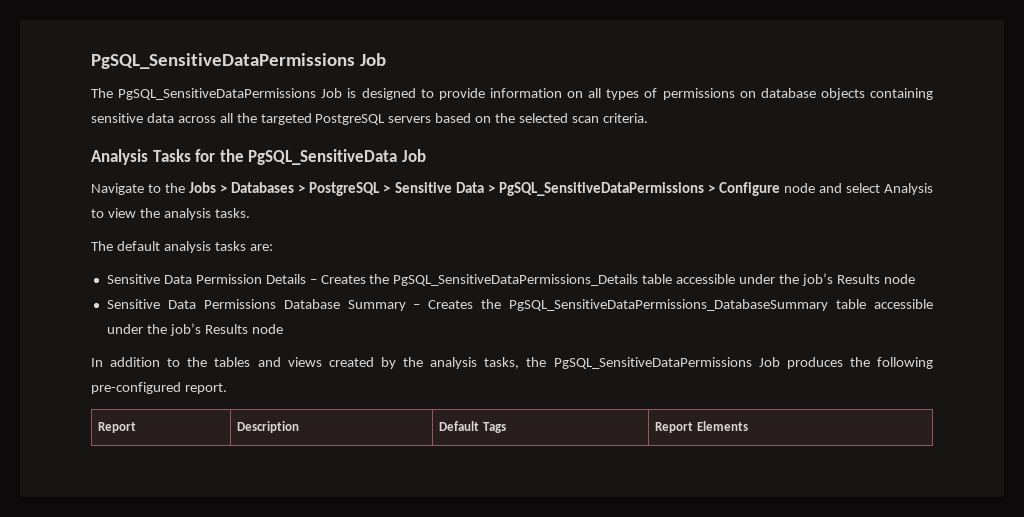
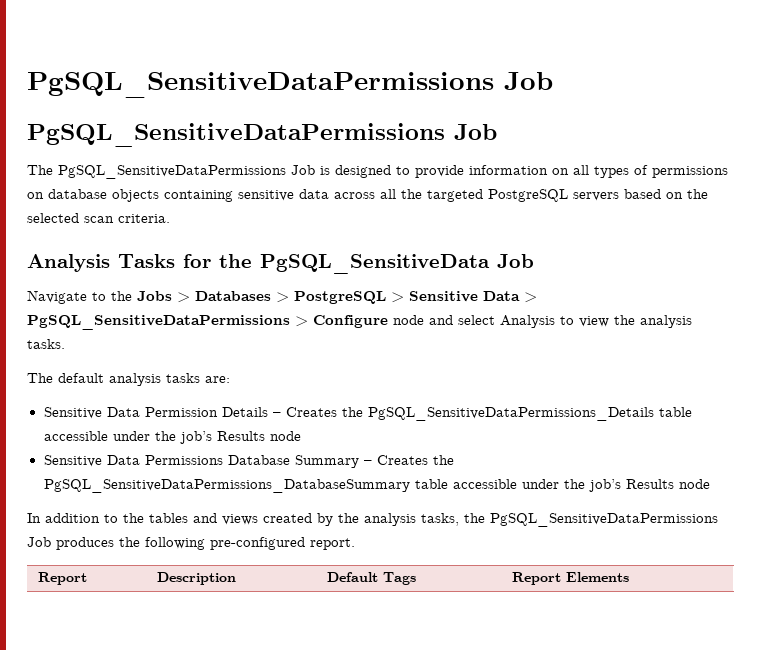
[91,53,386,69] PgSQL_SensitiveDataPermissions Job -> [27,72,553,98] [27,123,497,147] PgSQL_SensitiveDataPermissions Job // PgSQL_SensitiveDataPermissions Job

